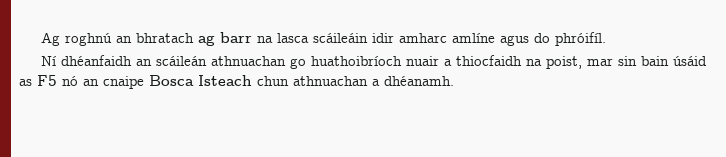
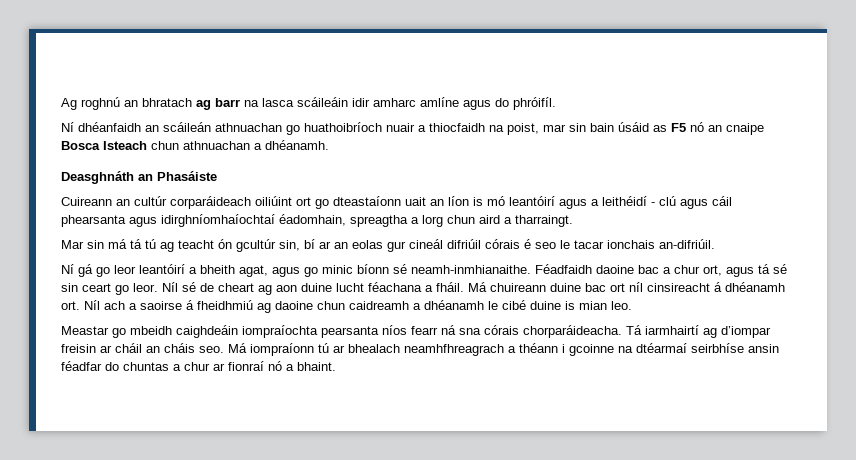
(454, 81) none -> [61,171,217,184] [61,196,732,209] [61,214,573,227] [61,239,715,252] [61,264,787,277] [61,282,785,295] [61,300,632,313] [61,325,771,338] [61,343,779,356] [61,361,336,371] // Deasghnáth an Phasáiste // Cuireann an cultúr corparáideach oiliúint ort go dteastaíonn uait an líon is mó leantóirí agus a leithéidí - clú agus cáil phearsanta agus idirghníomhaíochtaí éadomhain, spreagtha a lorg chun aird a tharraingt. // Mar sin má tá tú ag teacht ón gcultúr sin, bí ar an eolas gur cineál difriúil córais é seo le tacar ionchais an-difriúil. // Ní gá go leor leantóirí a bheith agat, agus go minic bíonn sé neamh-inmhianaithe. Féadfaidh daoine bac a chur ort, agus tá sé sin ceart go leor. Níl sé de cheart ag aon duine lucht féachana a fháil. Má chuireann duine bac ort níl cinsireacht á dhéanamh ort. Níl ach a saoirse á fheidhmiú ag daoine chun caidreamh a dhéanamh le cibé duine is mian leo. // Meastar go mbeidh caighdeáin iompraíochta pearsanta níos fearr ná sna córais chorparáideacha. Tá iarmhairtí ag d’iompar freisin ar cháil an cháis seo. Má iompraíonn tú ar bhealach neamhfhreagrach a théann i gcoinne na dtéarmaí seirbhíse ansin féadfar do chuntas a chur ar fionraí nó a bhaint.

